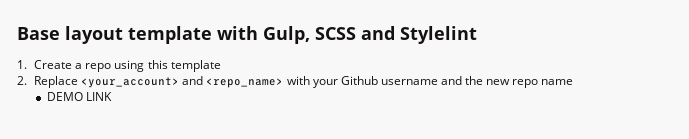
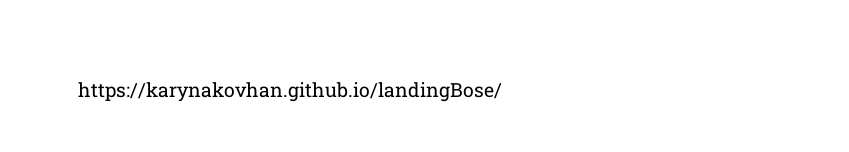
[17,26,477,44] [17,60,221,72] [17,76,574,88] [46,92,112,101] Base layout template with Gulp, SCSS and Stylelint // 1. Create a repo using this template // 2. Replace <your_account> and <repo_name> with your Github username and the new repo name // DEMO LINK -> [78,82,502,102] https://karynakovhan.github.io/landingBose/

